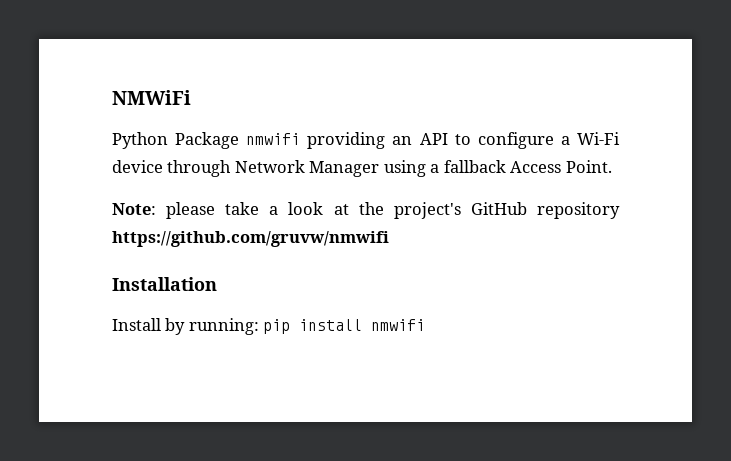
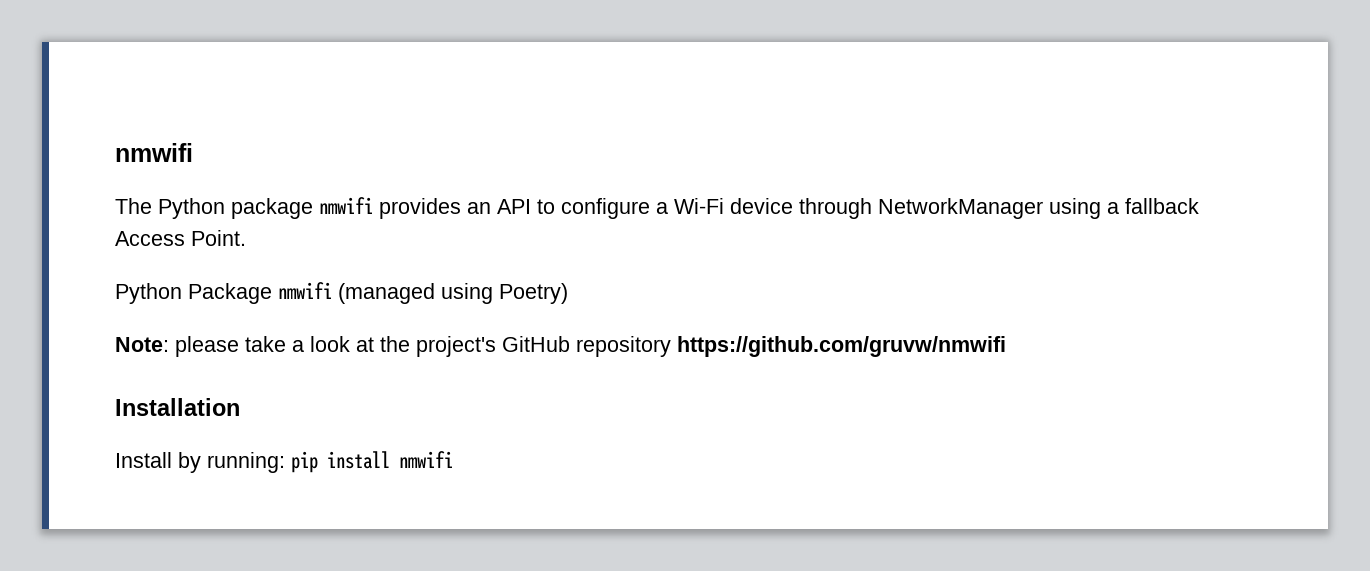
[112,90,191,105] [112,132,386,149] NMWiFi // Python Package nmwifi providing -> [115,143,193,162] [115,197,461,219] nmwifi // The Python package nmwifi provides
[234,160,380,177] Network Manager -> [878,198,1043,219] NetworkManager
(612, 166) none -> [115,282,568,304] // Python Package nmwifi (managed using Poetry)

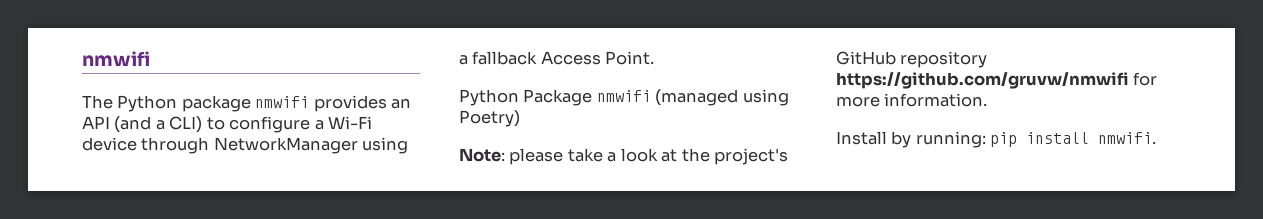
(531, 206) none -> [114,116,203,133] (and a CLI)
[115,398,240,416] // Installation -> [1133,72,1158,86] [836,93,988,107] for more information.
[399,451,453,468] nmwifi -> [1098,132,1157,144] nmwifi.

